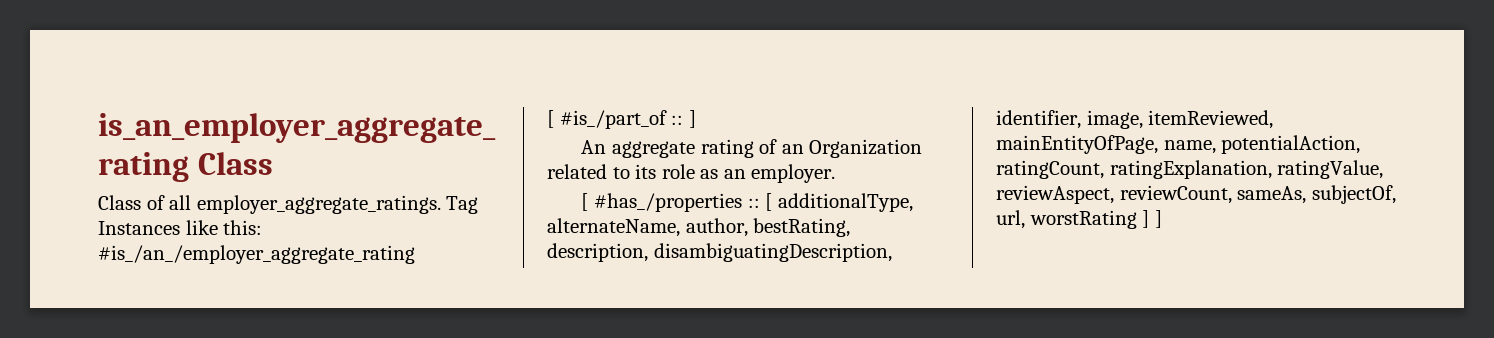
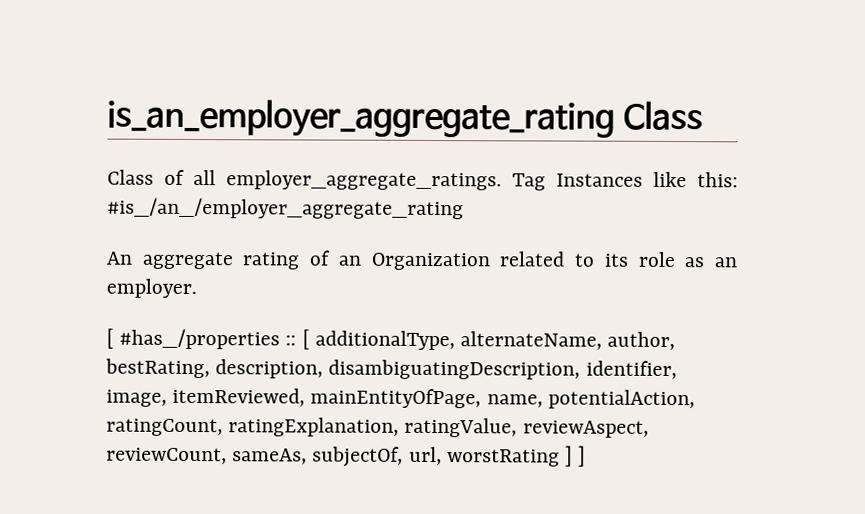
[547,110,696,129] // [ #is_/part_of :: ] -> (464, 208) none

